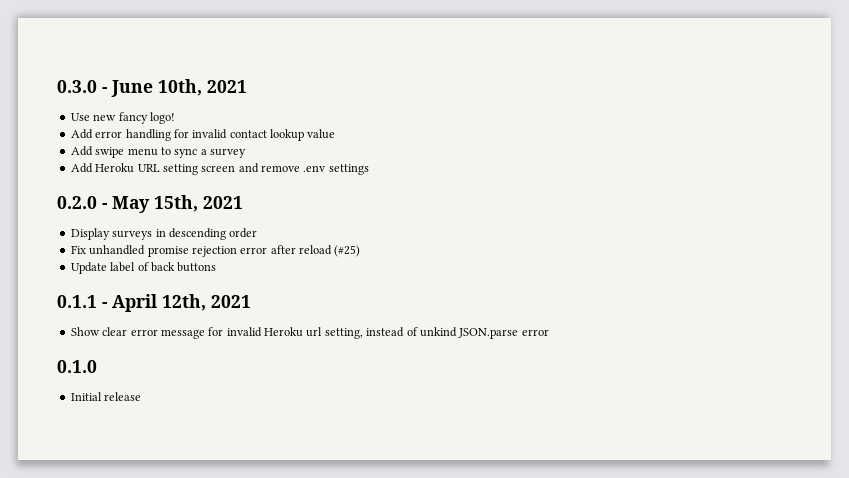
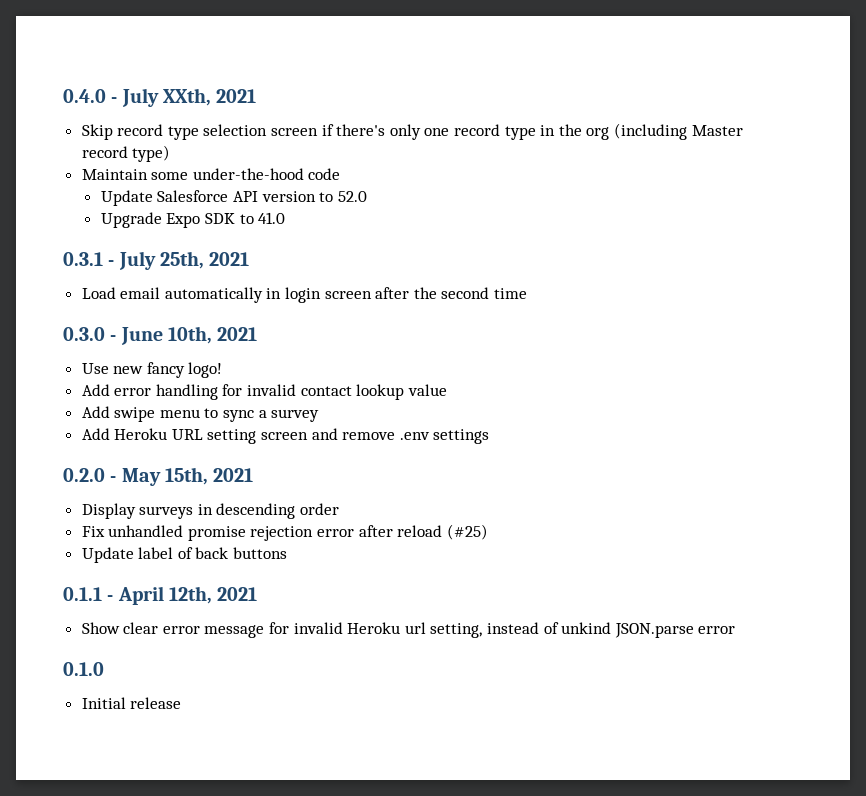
(57, 86) none -> [63,88,257,107] [81,123,743,140] [81,145,171,162] [81,168,341,180] [100,190,367,206] [100,212,286,228] [63,251,250,270] [81,287,528,303] 0.4.0 - July XXth, 2021 // Skip record type selection screen if there's only one record type in the org (including Master record type) // Maintain some under-the-hood code // Update Salesforce API version to 52.0 // Upgrade Expo SDK to 41.0 // 0.3.1 - July 25th, 2021 // Load email automatically in login screen after the second time //

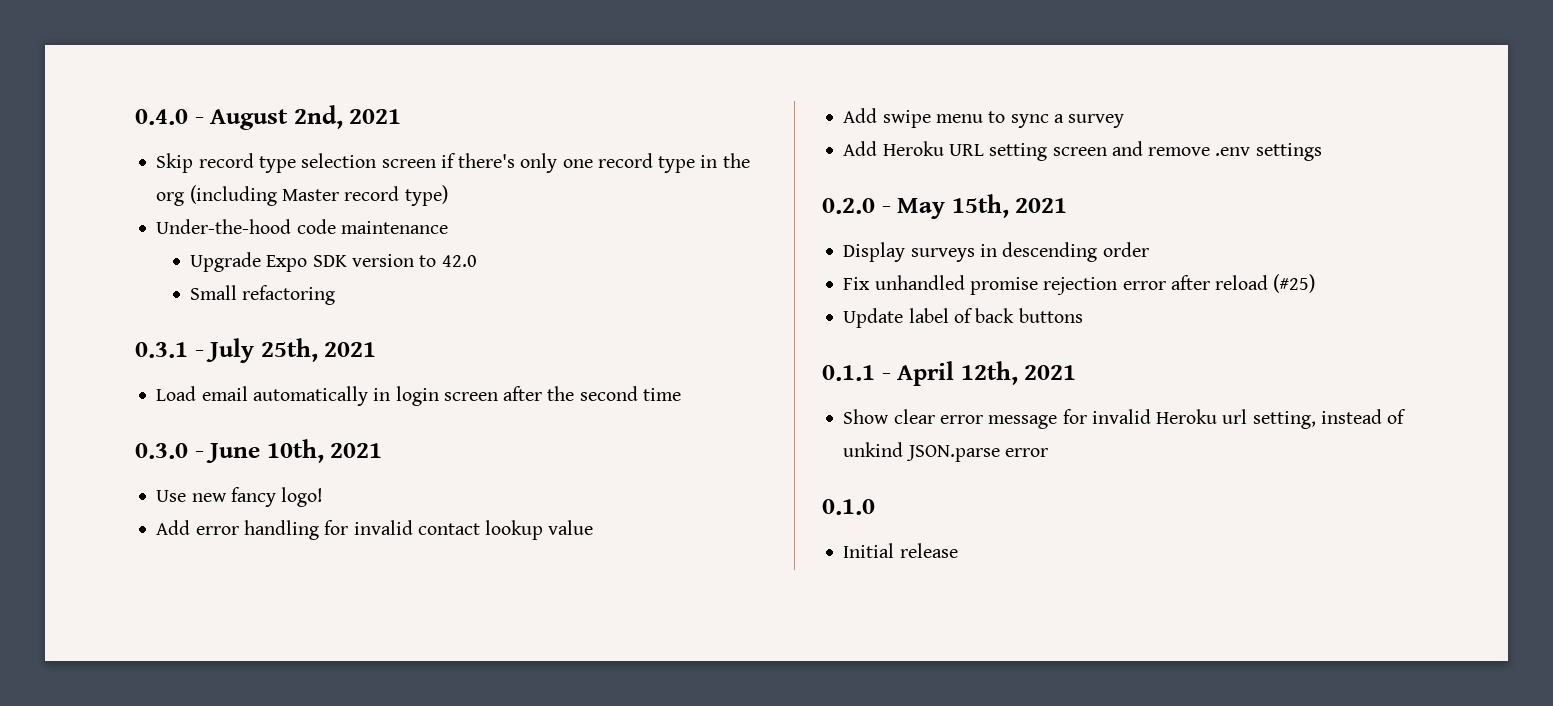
[121,88,211,107] July XXth, -> [210,105,343,130] August 2nd,
[81,168,341,180] [100,190,367,206] [100,212,286,228] Maintain some under-the-hood code // Update Salesforce API version to 52.0 // Upgrade Expo SDK to 41.0 -> [156,219,448,234] [190,252,477,272] [190,285,336,305] Under-the-hood code maintenance // Upgrade Expo SDK version to 42.0 // Small refactoring

